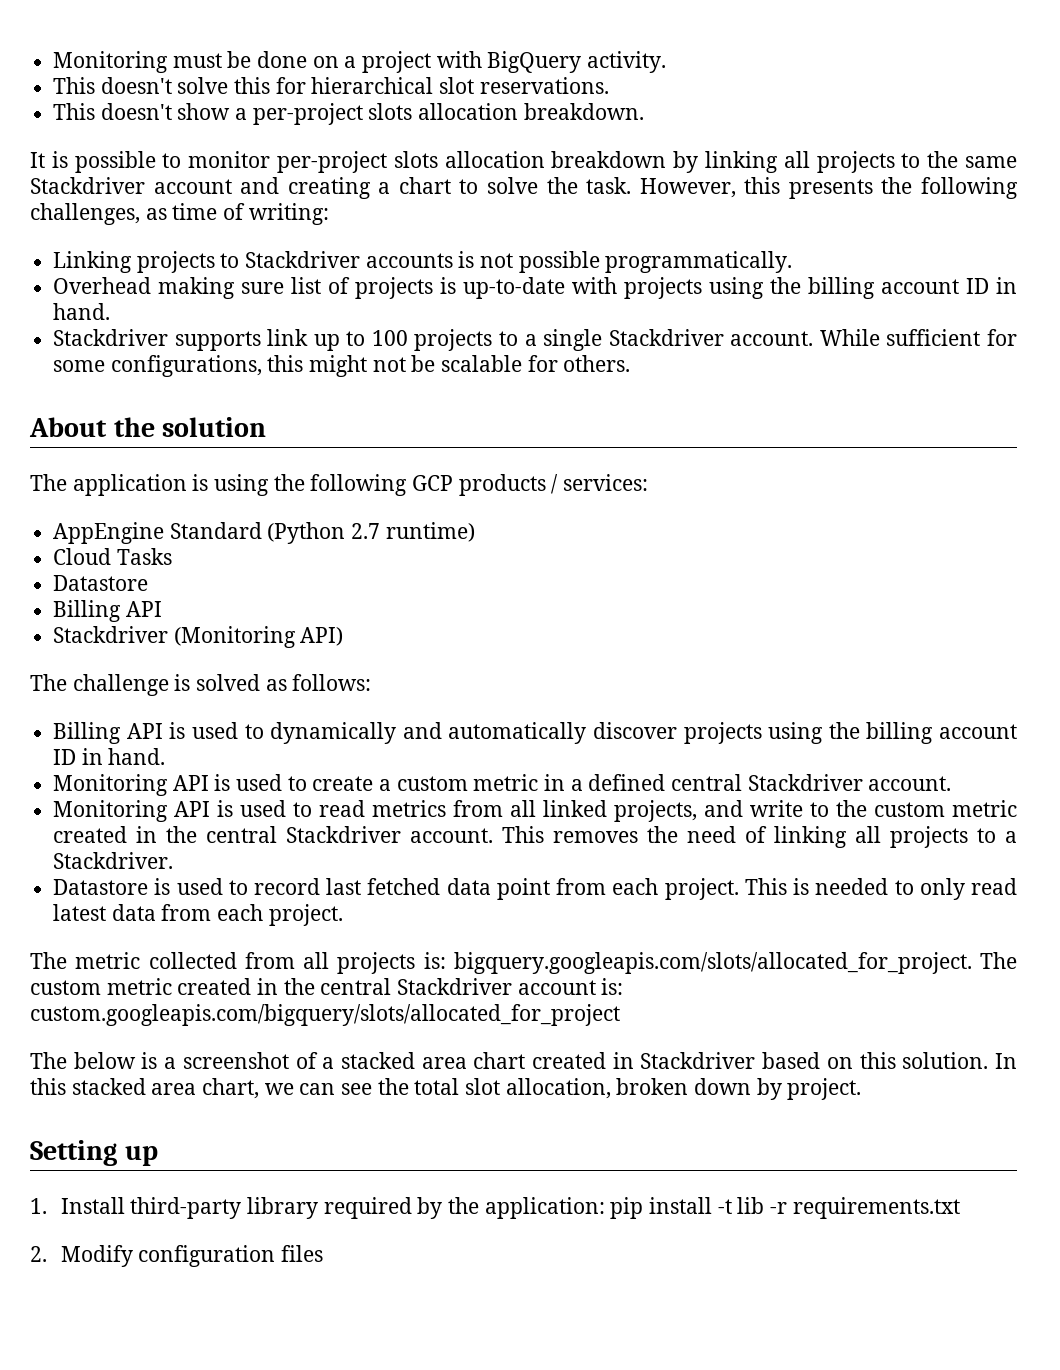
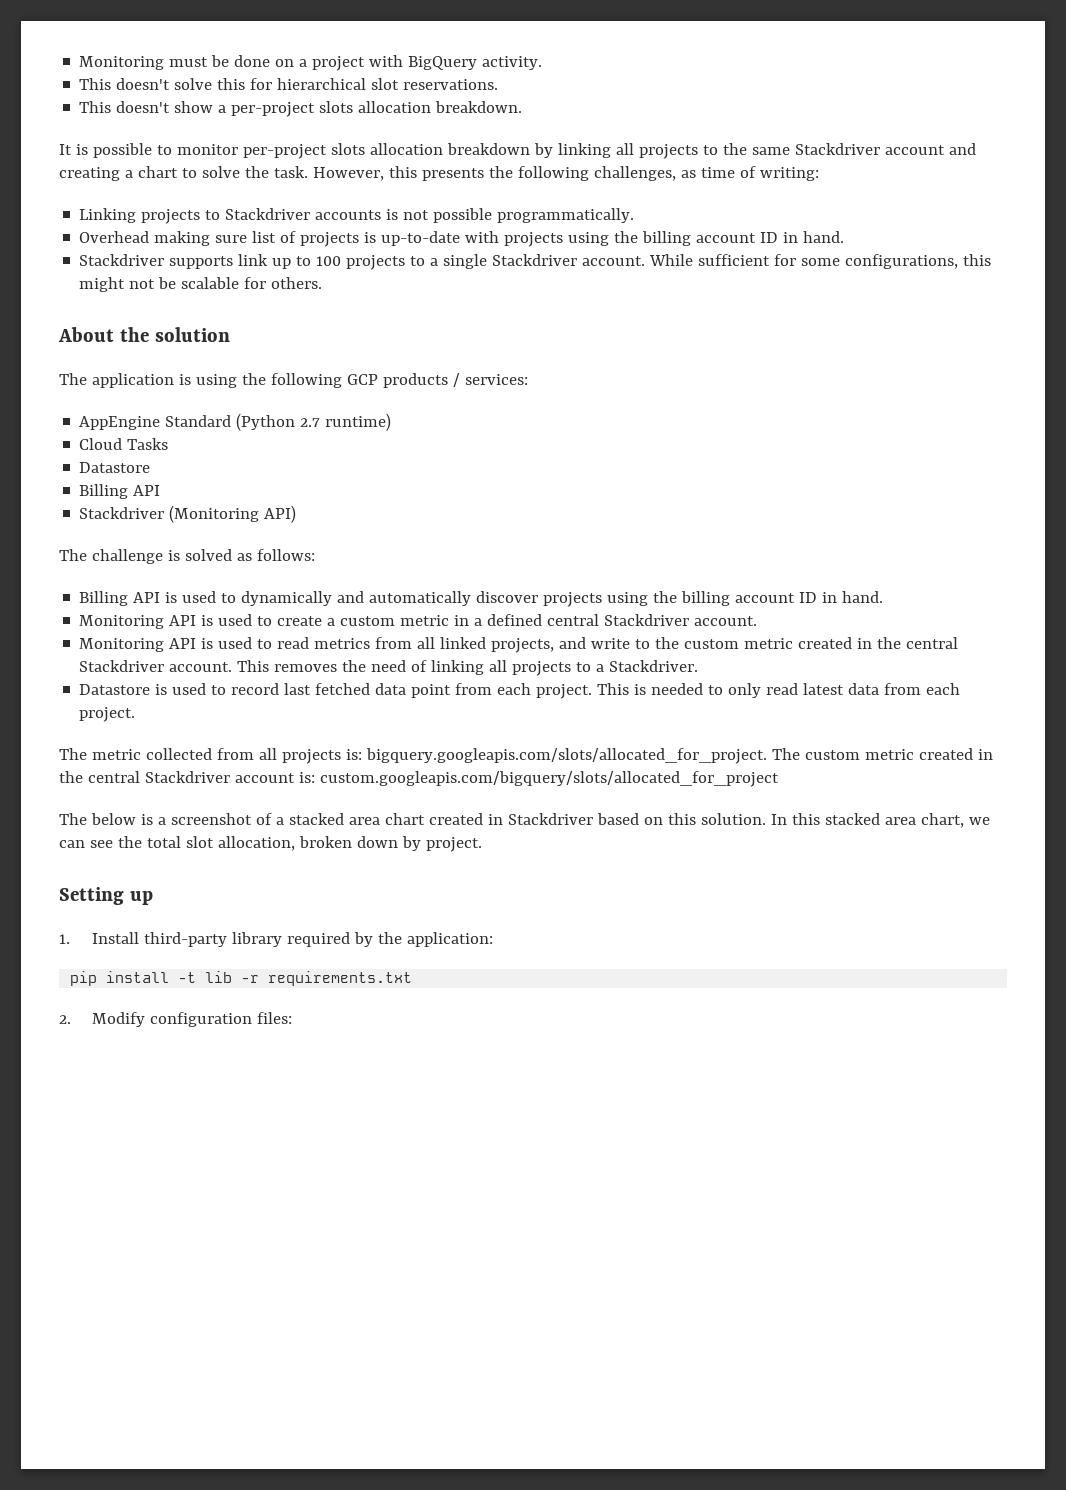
(605, 1208) none -> (493, 939) //
[280,1245,323,1262] files -> [256,1012,292,1024] files:

